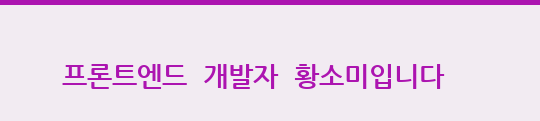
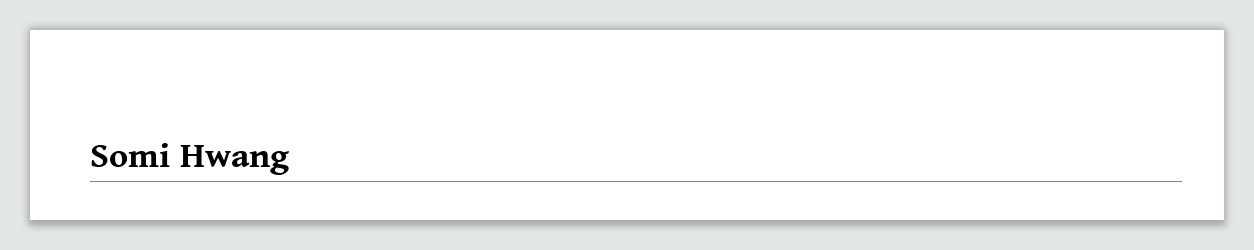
[62,64,445,89] 프론트엔드 개발자 황소미입니다 -> [90,143,289,175] Somi Hwang

